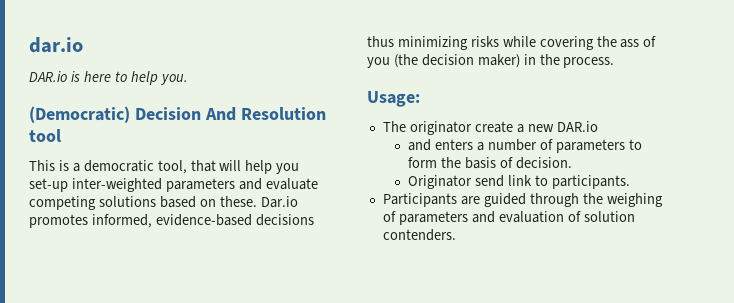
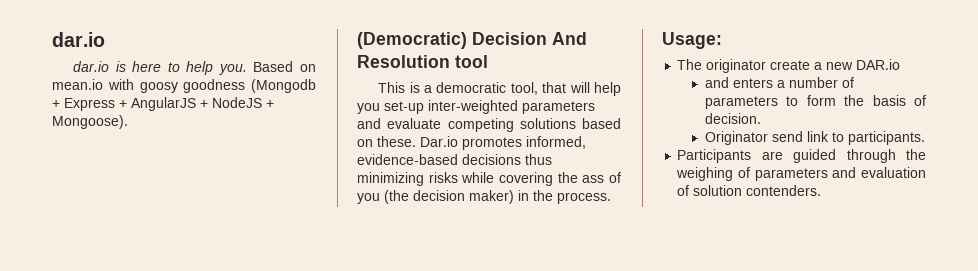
[29,71,67,82] DAR.io -> [73,61,110,72] dar.io
(188, 79) none -> [253,61,316,72] [52,79,316,93] [52,97,274,111] [52,115,128,129] Based on mean.io with goosy goodness (Mongodb + Express + AngularJS + NodeJS + Mongoose).

